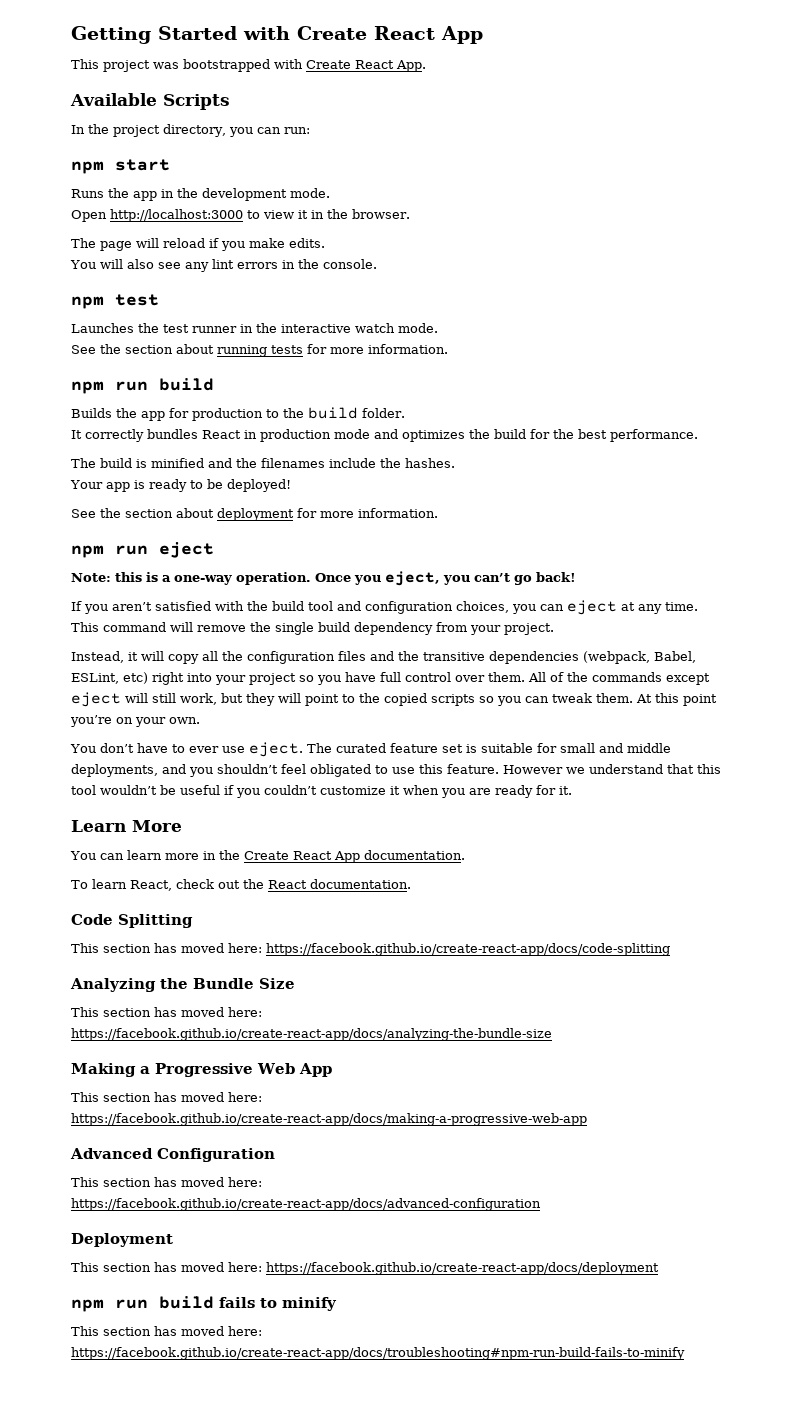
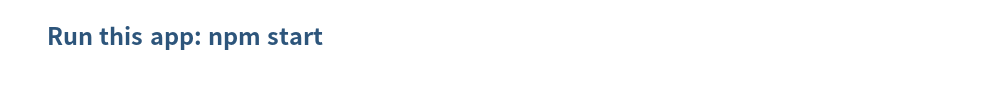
[71,26,483,44] [71,59,426,72] [70,93,230,110] [71,124,310,137] [71,159,170,174] [71,188,330,201] [71,209,410,222] [71,238,325,251] [70,259,377,272] [71,294,159,309] [71,323,438,333] [71,344,448,357] [71,378,214,394] [71,407,405,421] [71,429,698,442] [71,458,455,468] [70,479,291,492] [71,508,438,521] [71,542,214,558] [71,571,576,586] [71,600,698,615] [71,622,554,635] [71,651,696,664] [71,672,710,685] [71,692,717,707] [70,715,200,727] [70,742,671,757] [71,764,721,777] [71,785,572,798] [71,820,182,832] [70,850,465,863] [71,879,411,891] [71,914,193,928] [71,943,670,956] [70,978,295,992] [71,1007,262,1017] [71,1028,552,1041] [71,1063,332,1077] [71,1092,262,1102] [71,1113,587,1126] [70,1148,275,1162] [71,1177,262,1187] [71,1198,541,1211] [71,1233,173,1247] [71,1262,659,1275] [71,1296,337,1312] [71,1326,262,1336] [71,1347,685,1360] Getting Started with Create React App // This project was bootstrapped with Create React App. // Available Scripts // In the project directory, you can run: // npm start // Runs the app in the development mode. // Open http://localhost:3000 to view it in the browser. // The page will reload if you make edits. // You will also see any lint errors in the console. // npm test // Launches the test runner in the interactive watch mode. // See the section about running tests for more information. // npm run build // Builds the app for production to the build folder. // It correctly bundles React in production mode and optimizes the build for the best performance. // The build is minified and the filenames include the hashes. // Your app is ready to be deployed! // See the section about deployment for more information. // npm run eject // Note: this is a one-way operation. Once you eject, you can’t go back! // If you aren’t satisfied with the build tool and configuration choices, you can eject at any time. This command will remove the single build dependency from your project. // Instead, it will copy all the configuration files and the transitive dependencies (webpack, Babel, ESLint, etc) right into your project so you have full control over them. All of the commands except eject will still work, but they will point to the copied scripts so you can tweak them. At this point you’re on your own. // You don’t have to ever use eject. The curated feature set is suitable for small and middle deployments, and you shouldn’t feel obligated to use this feature. However we understand that this tool wouldn’t be useful if you couldn’t customize it when you are ready for it. // Learn More // You can learn more in the Create React App documentation. // To learn React, check out the React documentation. // Code Splitting // This section has moved here: https://facebook.github.io/create-react-app/docs/code-splitting // Analyzing the Bundle Size // This section has moved here: https://facebook.github.io/create-react-app/docs/analyzing-the-bundle-size // Making a Progressive Web App // This section has moved here: https://facebook.github.io/create-react-app/docs/making-a-progressive-web-app // Advanced Configuration // This section has moved here: https://facebook.github.io/create-react-app/docs/advanced-configuration // Deployment // This section has moved here: https://facebook.github.io/create-react-app/docs/deployment // npm run build fails to minify // This section has moved here: https://facebook.github.io/create-react-app/docs/troubleshooting#npm-run-build-fails-to-minify -> [47,26,324,50] Run this app: npm start

